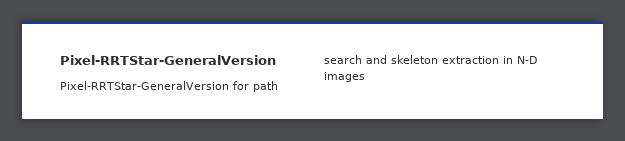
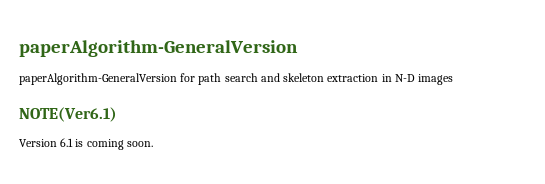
[60,55,276,65] [60,81,229,90] Pixel-RRTStar-GeneralVersion // Pixel-RRTStar-GeneralVersion -> [19,40,298,57] [19,73,177,85] paperAlgorithm-GeneralVersion // paperAlgorithm-GeneralVersion
(365, 77) none -> [19,107,117,122] [19,138,153,150] // NOTE(Ver6.1) // Version 6.1 is coming soon.

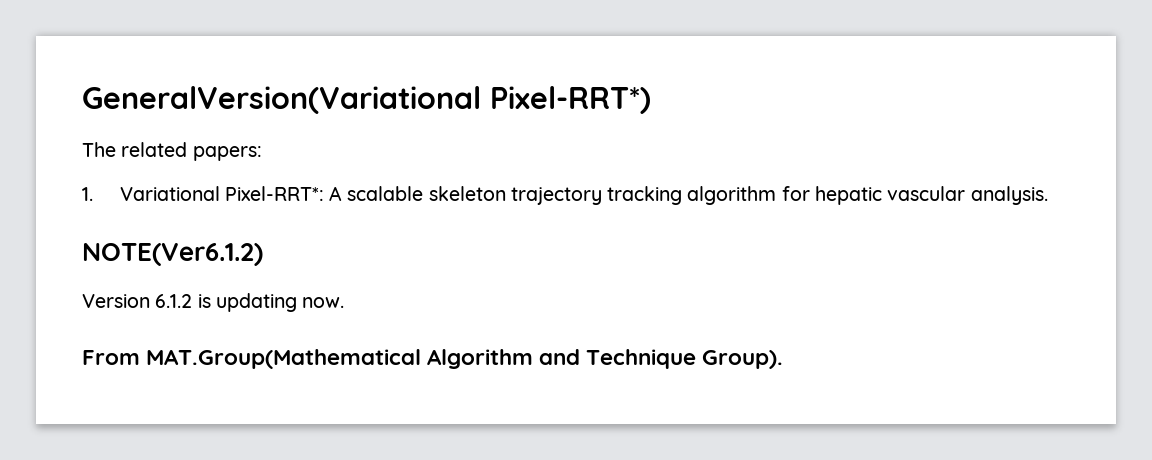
[19,40,298,57] [19,73,454,85] [19,107,117,122] [19,138,153,150] paperAlgorithm-GeneralVersion // paperAlgorithm-GeneralVersion for path search and skeleton extraction in N-D images // NOTE(Ver6.1) // Version 6.1 is coming soon. -> [82,86,651,114] [82,142,262,161] [82,186,1048,205] [82,243,263,266] [82,293,345,312] [82,349,784,369] GeneralVersion(Variational Pixel-RRT*) // The related papers: // 1. Variational Pixel-RRT*: A scalable skeleton trajectory tracking algorithm for hepatic vascular analysis. // NOTE(Ver6.1.2) // Version 6.1.2 is updating now. // From MAT.Group(Mathematical Algorithm and Technique Group).

